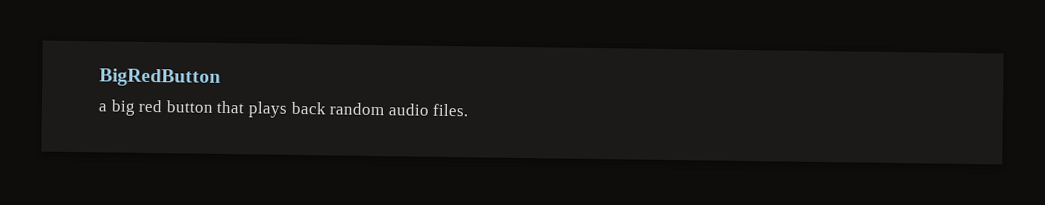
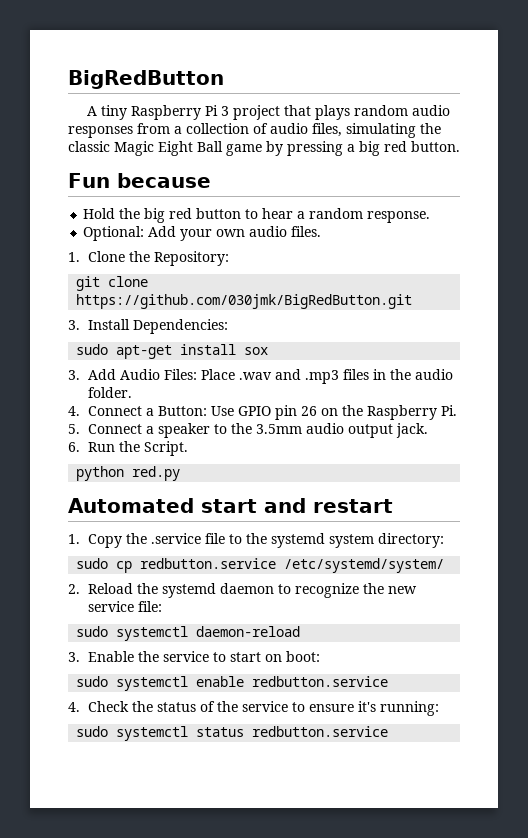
[98,99,469,118] a big red button that plays back random audio files. -> [87,105,451,120] [68,123,441,138] [68,141,460,156] [68,173,211,188] [83,208,431,223] [83,226,322,241] [68,251,230,266] [76,276,149,291] [76,294,413,309] [68,319,229,334] [76,344,269,359] [68,369,454,384] [88,387,133,398] [68,405,458,420] [68,423,429,438] [68,441,189,456] [76,466,181,481] [68,498,393,513] [68,533,445,548] [76,558,445,573] [68,583,418,598] [88,601,163,612] [76,626,301,641] [68,651,321,662] [76,676,389,691] [68,701,440,716] [76,726,389,741] A tiny Raspberry Pi 3 project that plays random audio responses from a collection of audio files, simulating the classic Magic Eight Ball game by pressing a big red button. // Fun because // Hold the big red button to hear a random response. // Optional: Add your own audio files. // 1. Clone the Repository: // git clone https://github.com/030jmk/BigRedButton.git // 3. Install Dependencies: // sudo apt-get install sox // 3. Add Audio Files: Place .wav and .mp3 files in the audio folder. // 4. Connect a Button: Use GPIO pin 26 on the Raspberry Pi. // 5. Connect a speaker to the 3.5mm audio output jack. // 6. Run the Script. // python red.py // Automated start and restart // 1. Copy the .service file to the systemd system directory: // sudo cp redbutton.service /etc/systemd/system/ // 2. Reload the systemd daemon to recognize the new service file: // sudo systemctl daemon-reload // 3. Enable the service to start on boot: // sudo systemctl enable redbutton.service // 4. Check the status of the service to ensure it's running: // sudo systemctl status redbutton.service

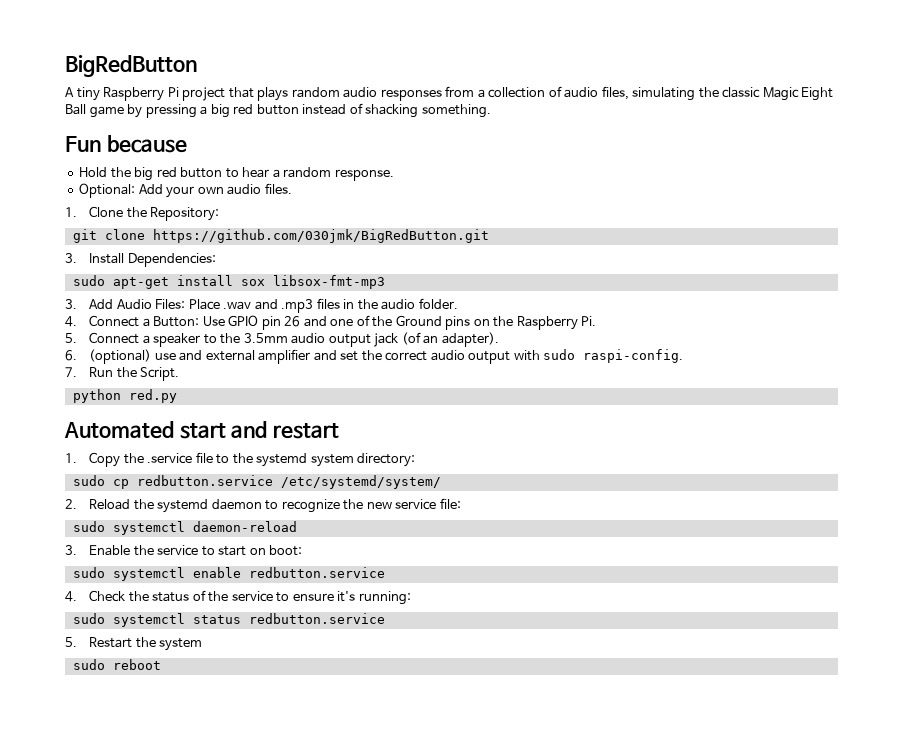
[221,106,230,116] 3 -> (179, 92) none
[411,141,460,152] button. -> [256,103,491,118] button instead of shacking something.
(269, 351) none -> [272,275,385,289] libsox-fmt-mp3
(318, 411) none -> [303,315,471,330] and one of the Ground pins
[396,423,429,438] [68,442,80,452] jack. // 6. -> [374,332,499,347] [65,349,684,364] [65,367,77,377] jack (of an adapter). // 6. (optional) use and external amplifier and set the correct audio output with sudo raspi-config. // 7.
(389, 731) none -> [65,637,203,651] [72,659,161,670] // 5. Restart the system // sudo reboot

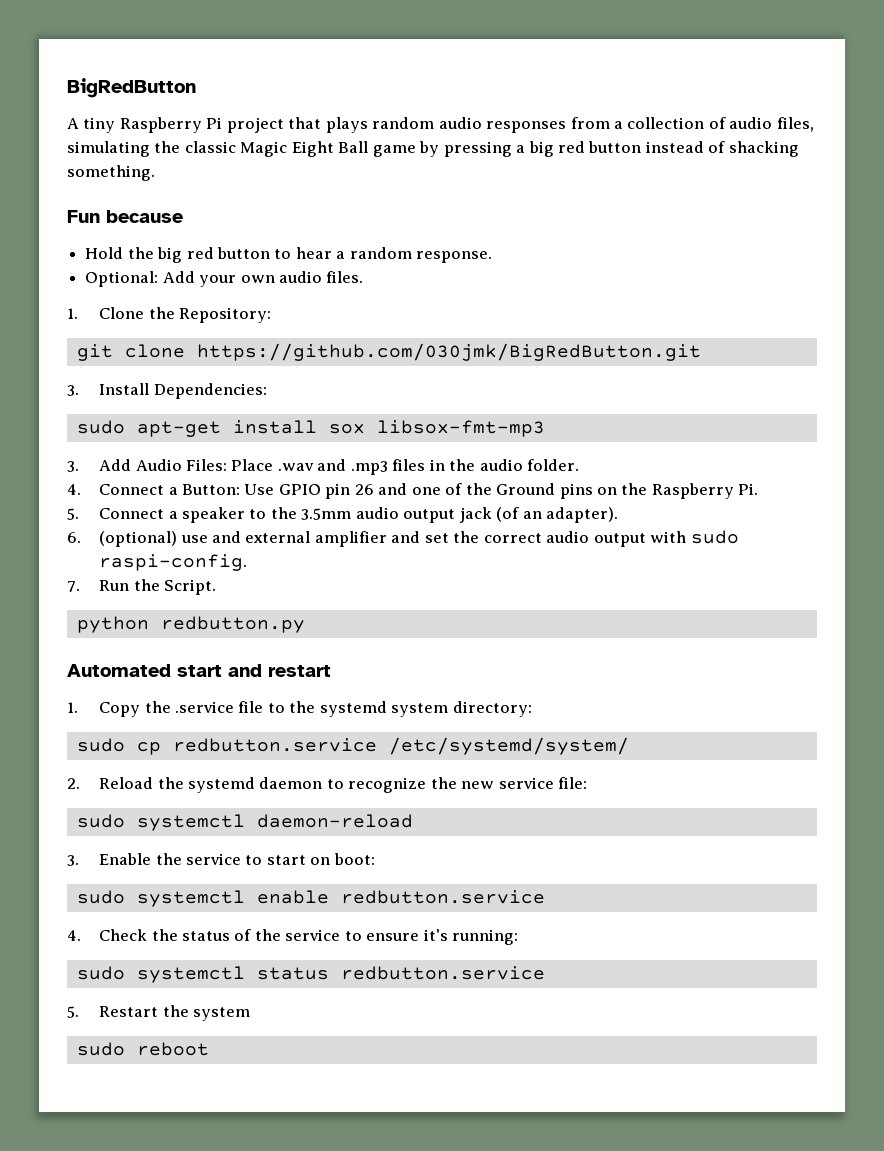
[128,389,177,403] red.py -> [160,616,305,633] redbutton.py

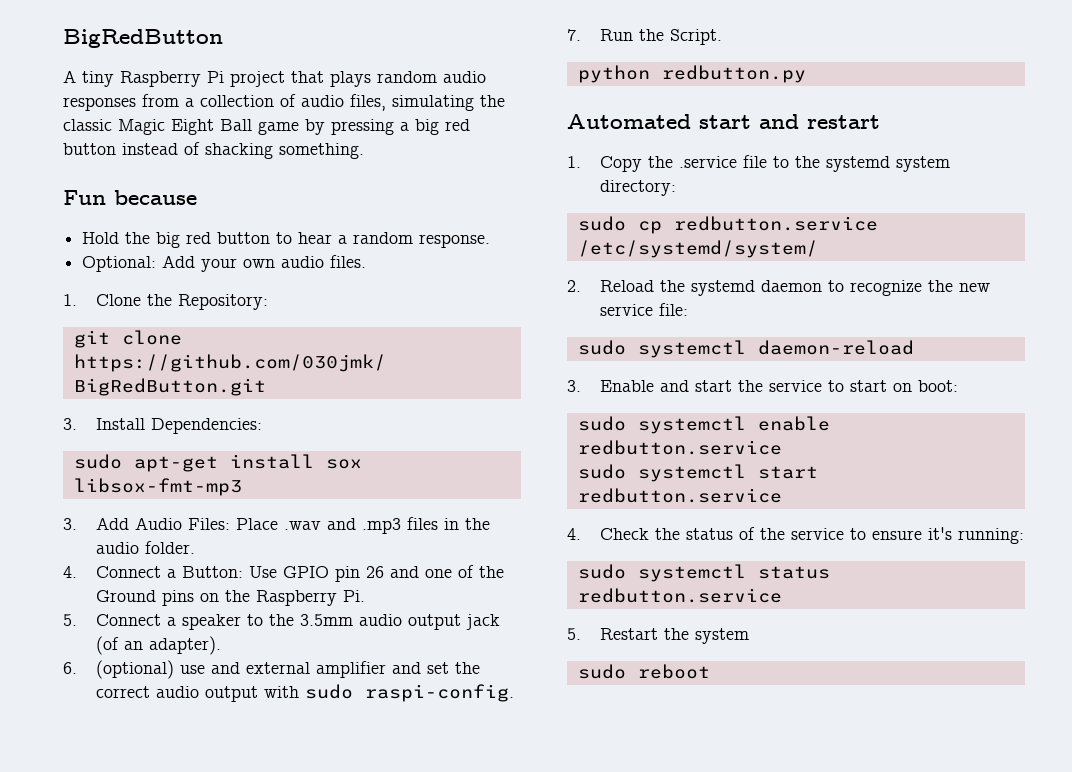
(152, 859) none -> [659,380,732,392] and start
(545, 897) none -> [577,464,818,482] [577,488,782,503] // sudo systemctl start redbutton.service

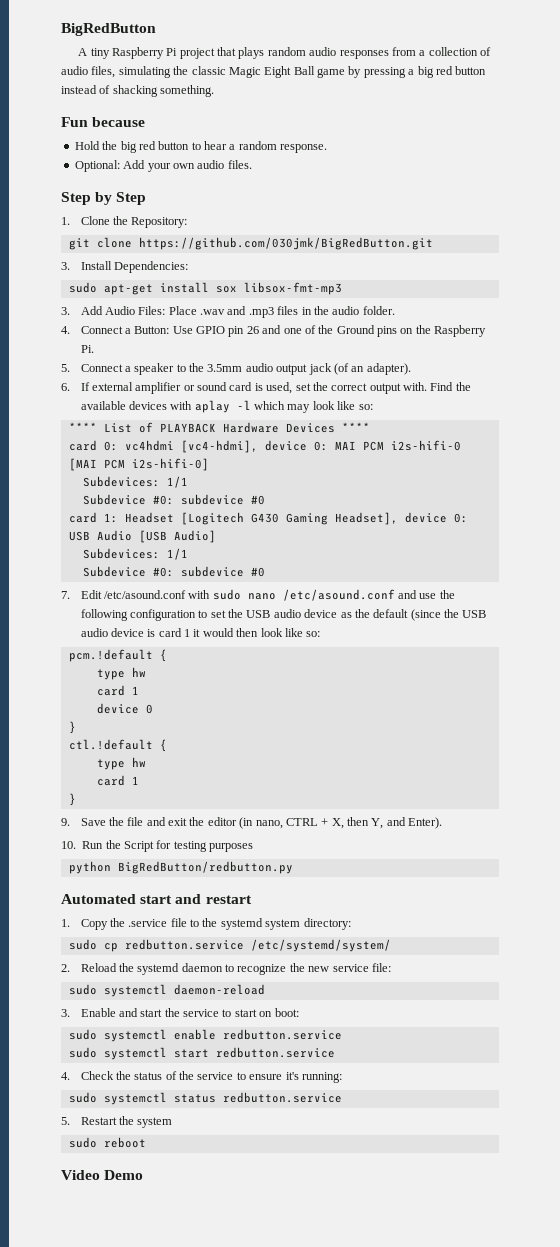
(367, 261) none -> [61,192,147,205] // Step by Step
[95,660,480,679] [95,684,514,702] [567,29,722,45] (optional) use and external amplifier and set the correct audio output with sudo raspi-config. // 7. Run the Script. -> [80,382,471,394] [80,400,373,413] [68,422,370,433] [68,440,461,453] [68,458,209,471] [82,476,188,488] [82,494,265,505] [68,512,468,525] [68,530,216,543] [82,548,188,560] [82,566,265,577] [61,589,455,601] [80,609,487,621] [80,628,321,637] [68,649,167,662] [96,667,146,680] [96,685,139,696] [96,703,153,714] [68,721,76,734] [68,739,167,752] [96,757,146,770] [96,775,139,786] [68,793,76,806] [61,817,443,829] [61,840,254,852] If external amplifier or sound card is used, set the correct output with. Find the available devices with aplay -l which may look like so: // **** List of PLAYBACK Hardware Devices **** // card 0: vc4hdmi [vc4-hdmi], device 0: MAI PCM i2s-hifi-0 [MAI PCM i2s-hifi-0] // Subdevices: 1/1 // Subdevice #0: subdevice #0 // card 1: Headset [Logitech G430 Gaming Headset], device 0: USB Audio [USB Audio] // Subdevices: 1/1 // Subdevice #0: subdevice #0 // 7. Edit /etc/asound.conf with sudo nano /etc/asound.conf and use the following configuration to set the USB audio device as the default (since the USB audio device is card 1 it would then look like so: // pcm.!default { // type hw // card 1 // device 0 // } // ctl.!default { // type hw // card 1 // } // 9. Save the file and exit the editor (in nano, CTRL + X, then Y, and Enter). // 10. Run the Script for testing purposes
[661,65,806,83] redbutton.py -> [117,861,293,874] BigRedButton/redbutton.py
(710, 671) none -> [61,1170,144,1180] // Video Demo

